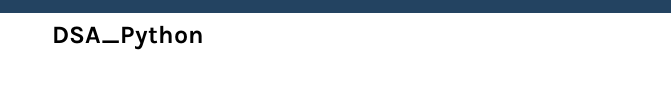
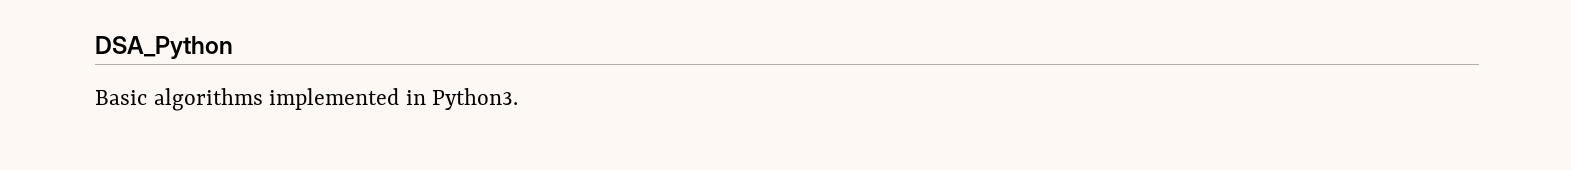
(204, 37) none -> [95,88,519,111] // Basic algorithms implemented in Python3.

